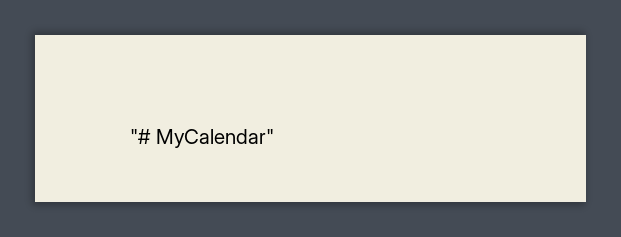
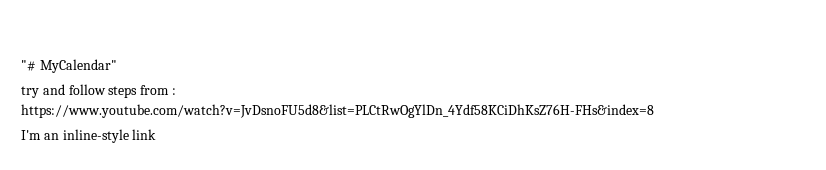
(274, 138) none -> [21,84,176,98] [21,104,654,118] [21,129,157,143] // try and follow steps from : https://www.youtube.com/watch?v=JvDsnoFU5d8&list=PLCtRwOgYlDn_4Ydf58KCiDhKsZ76H-FHs&index=8 // I'm an inline-style link

